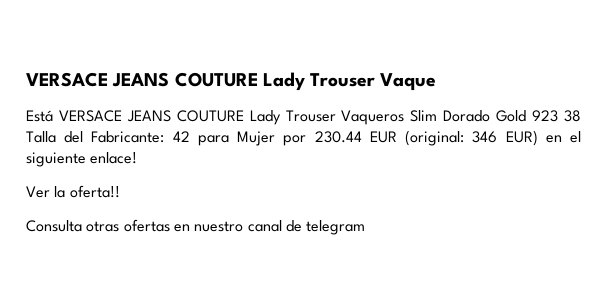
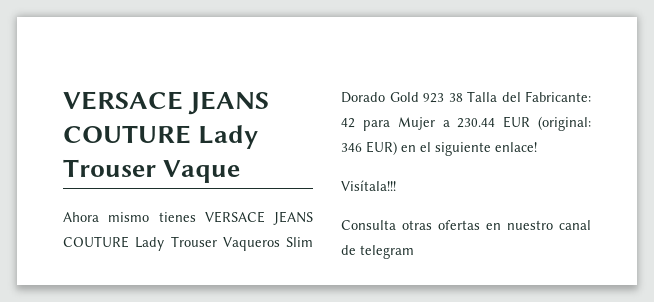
[26,110,53,122] Está -> [63,212,196,222] Ahora mismo tienes
[283,135,307,146] por -> [442,120,450,127] a
[26,185,120,198] Ver la oferta!! -> [341,180,396,191] Visítala!!!

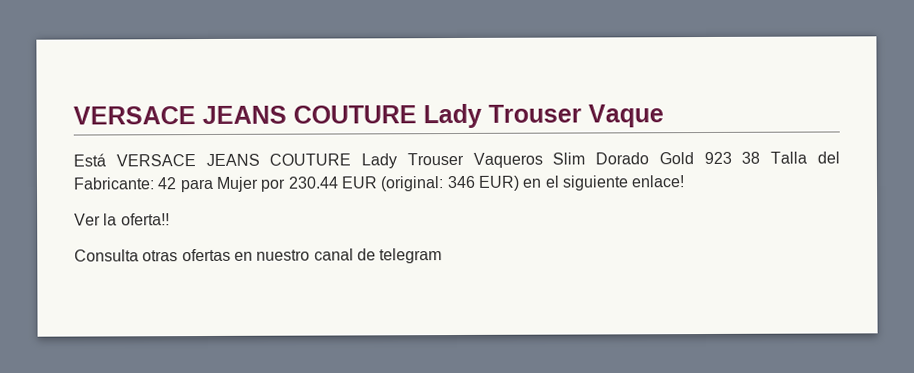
[63,212,196,222] Ahora mismo tienes -> [73,153,106,167] Está
[442,120,450,127] a -> [260,178,287,192] por
[341,180,396,191] Visítala!!! -> [74,213,170,226] Ver la oferta!!

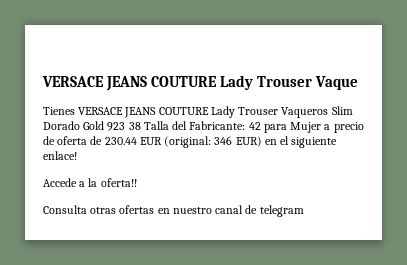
[73,153,106,167] Está -> [43,107,75,115] Tienes
[260,178,287,192] por -> [324,122,364,133] [43,136,103,145] a precio de oferta de
[74,213,101,226] Ver -> [43,178,86,187] Accede a

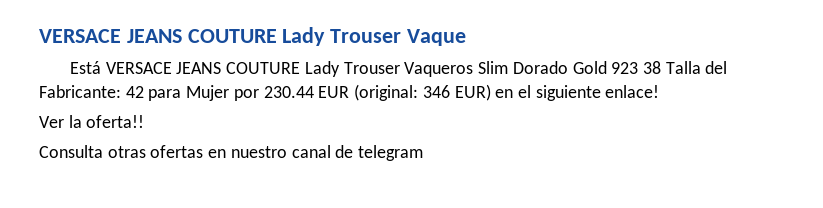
[43,107,75,115] Tienes -> [69,61,101,74] Está
[324,122,364,133] [43,136,103,145] a precio de oferta de -> [233,89,259,101] por
[43,178,86,187] Accede a -> [39,116,64,128] Ver

